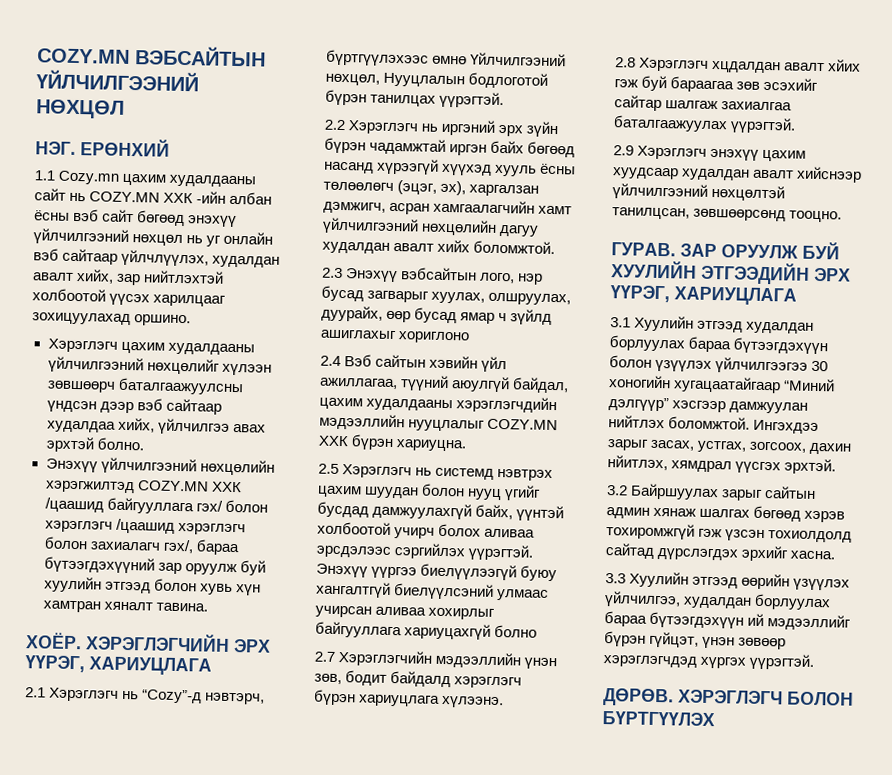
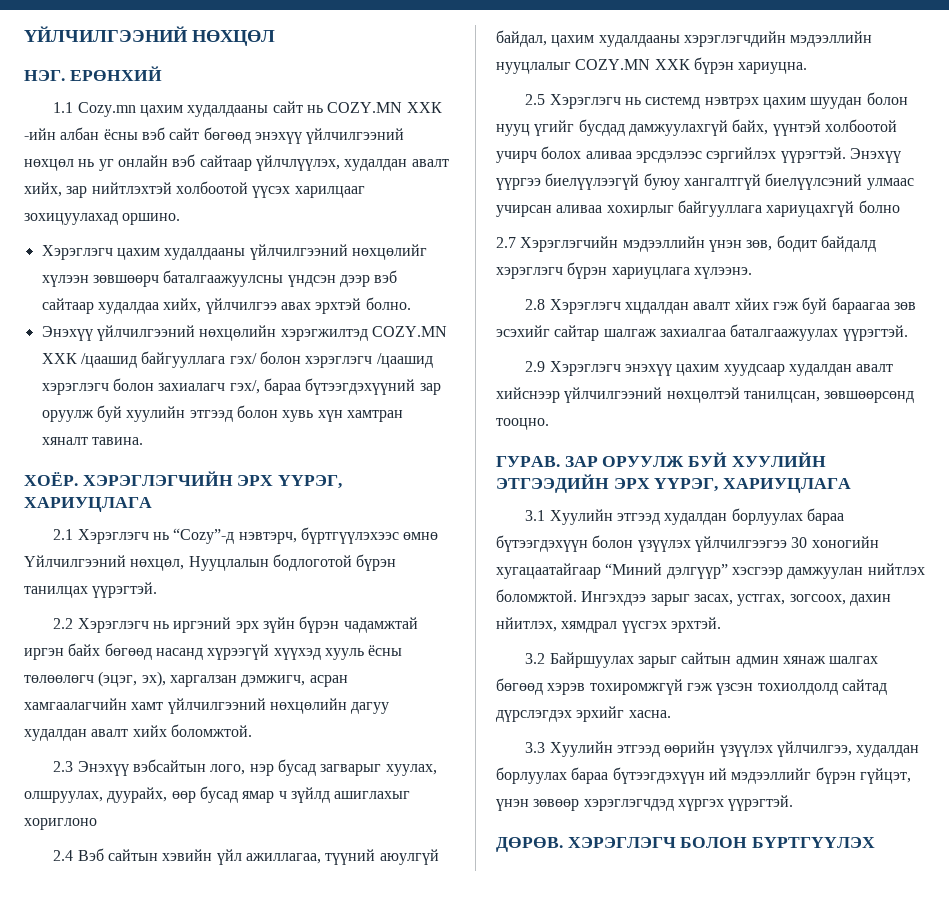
[37,45,266,67] COZY.MN ВЭБСАЙТЫН -> (24, 34) none

